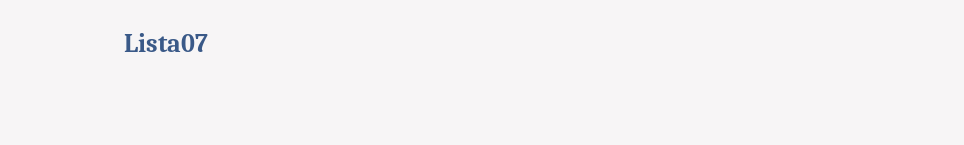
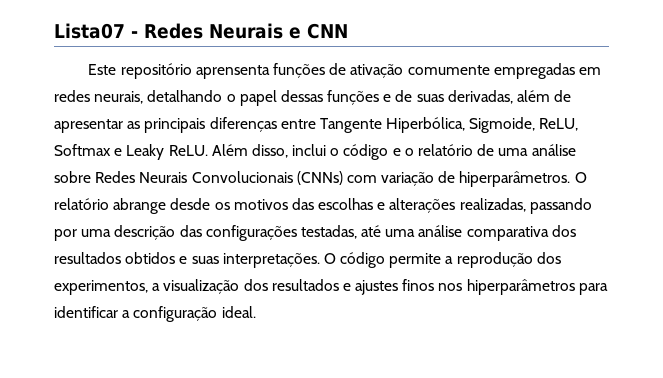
(208, 42) none -> [131,23,348,39] [88,63,601,79] [54,90,572,106] [54,117,579,133] [54,144,576,160] [54,171,587,187] [54,198,592,214] [54,225,576,241] [54,252,561,268] [54,279,608,295] [54,306,256,322] - Redes Neurais e CNN // Este repositório aprensenta funções de ativação comumente empregadas em redes neurais, detalhando o papel dessas funções e de suas derivadas, além de apresentar as principais diferenças entre Tangente Hiperbólica, Sigmoide, ReLU, Softmax e Leaky ReLU. Além disso, inclui o código e o relatório de uma análise sobre Redes Neurais Convolucionais (CNNs) com variação de hiperparâmetros. O relatório abrange desde os motivos das escolhas e alterações realizadas, passando por uma descrição das configurações testadas, até uma análise comparativa dos resultados obtidos e suas interpretações. O código permite a reprodução dos experimentos, a visualização dos resultados e ajustes finos nos hiperparâmetros para identificar a configuração ideal.

